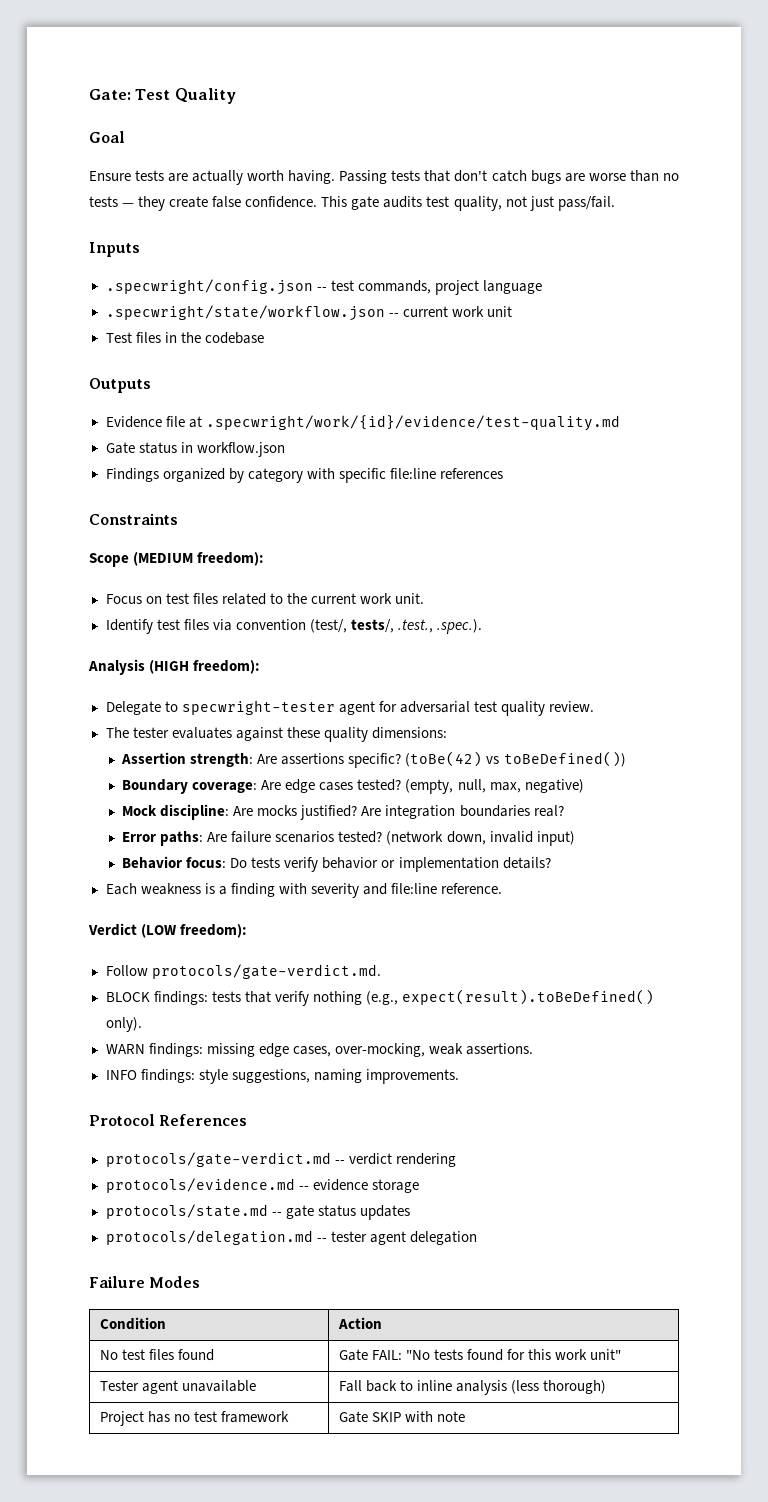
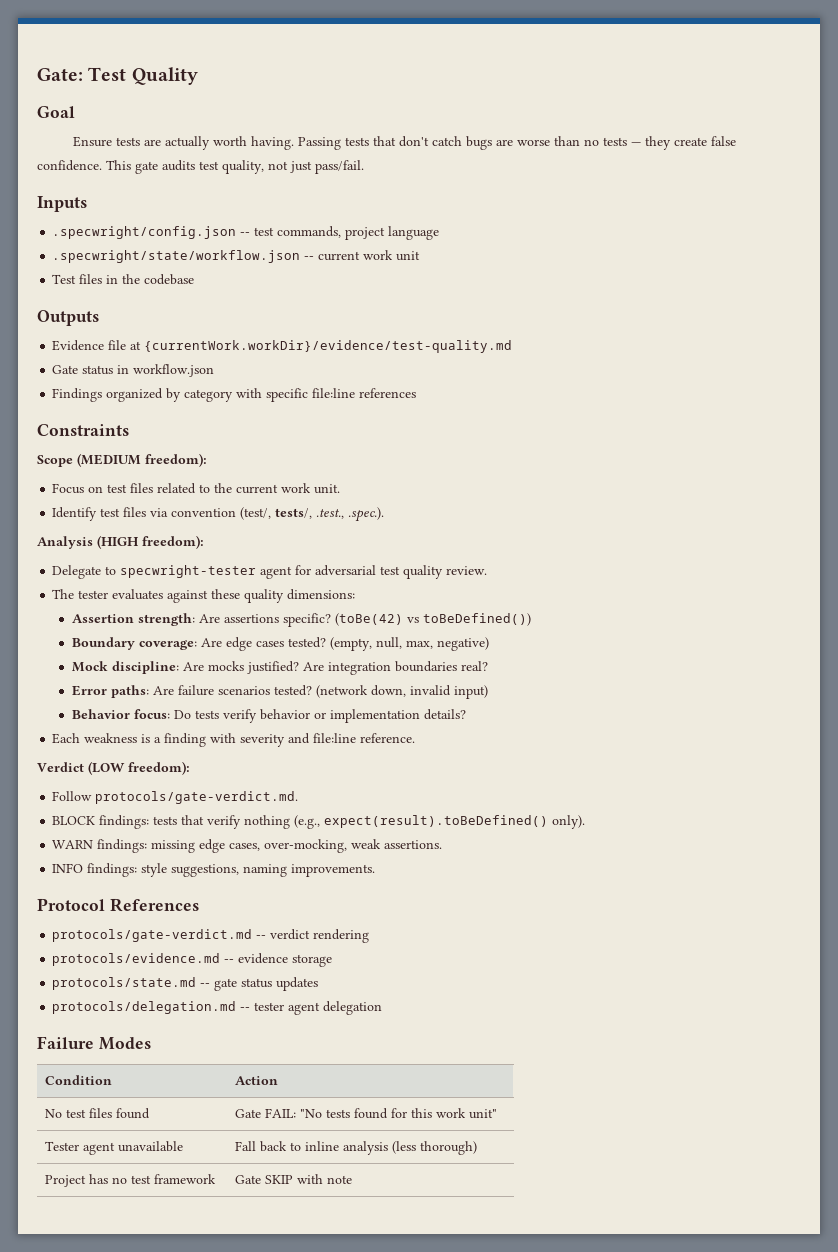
[205,415,620,431] .specwright/work/{id}/evidence/test-quality.md -> [144,340,513,353] {currentWork.workDir}/evidence/test-quality.md

